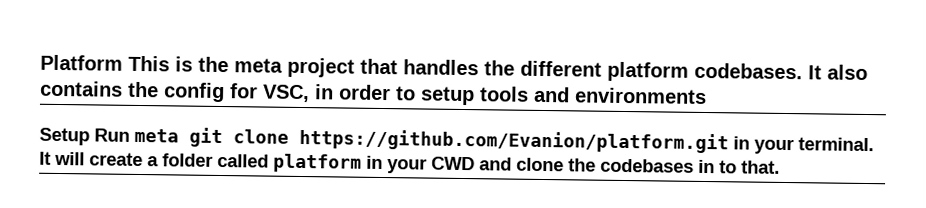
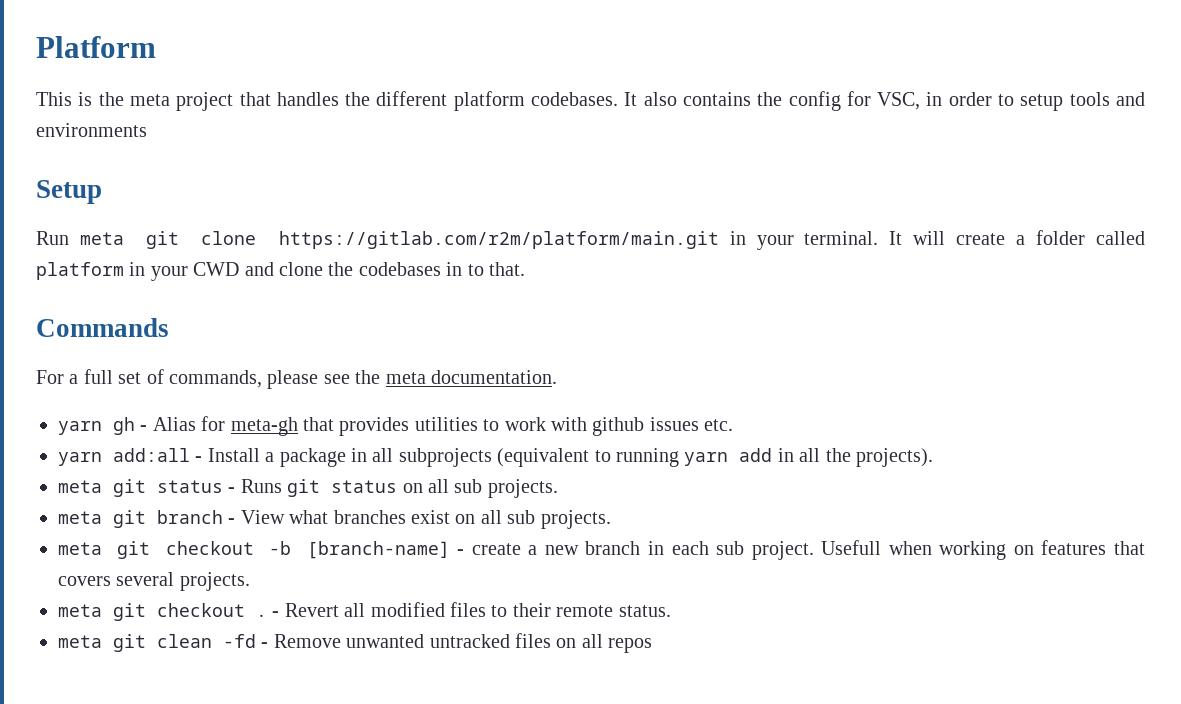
(123, 62) none -> (156, 47) //
(90, 136) none -> (102, 192) //
[299,128,729,154] https://github.com/Evanion/platform.git -> [278,231,719,249] https://gitlab.com/r2m/platform/main.git
(780, 167) none -> [36,318,169,337] [36,369,557,389] [58,416,734,436] [58,448,933,467] [58,479,558,498] [58,510,611,529] [58,540,1145,560] [58,572,250,591] [58,602,671,621] [58,633,653,653] // Commands // For a full set of commands, please see the meta documentation. // yarn gh - Alias for meta-gh that provides utilities to work with github issues etc. // yarn add:all - Install a package in all subprojects (equivalent to running yarn add in all the projects). // meta git status - Runs git status on all sub projects. // meta git branch - View what branches exist on all sub projects. // meta git checkout -b [branch-name] - create a new branch in each sub project. Usefull when working on features that covers several projects. // meta git checkout . - Revert all modified files to their remote status. // meta git clean -fd - Remove unwanted untracked files on all repos

